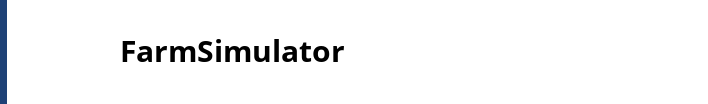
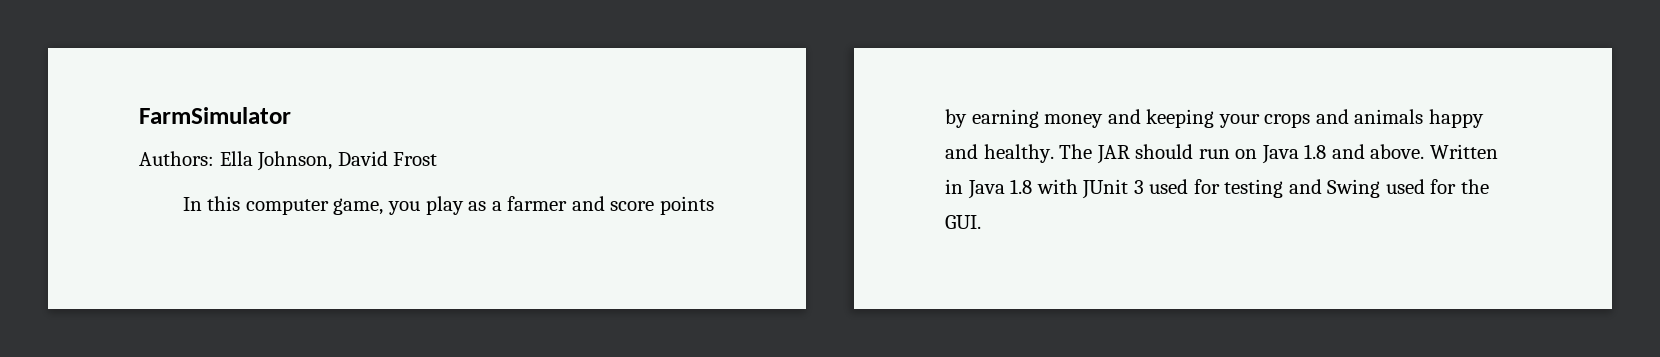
(345, 50) none -> [139,151,438,171] [182,196,714,215] [945,109,1484,128] [945,144,1498,164] [945,179,1489,199] [945,215,981,229] // Authors: Ella Johnson, David Frost // In this computer game, you play as a farmer and score points by earning money and keeping your crops and animals happy and healthy. The JAR should run on Java 1.8 and above. Written in Java 1.8 with JUnit 3 used for testing and Swing used for the GUI.

